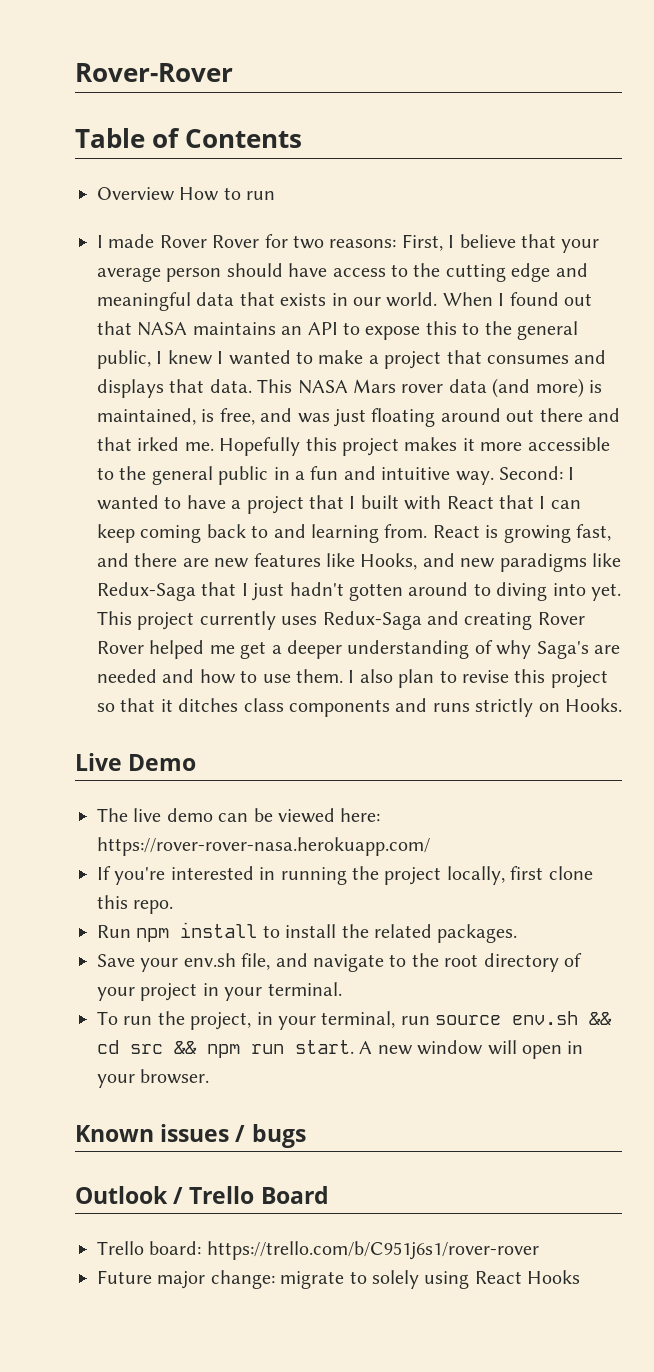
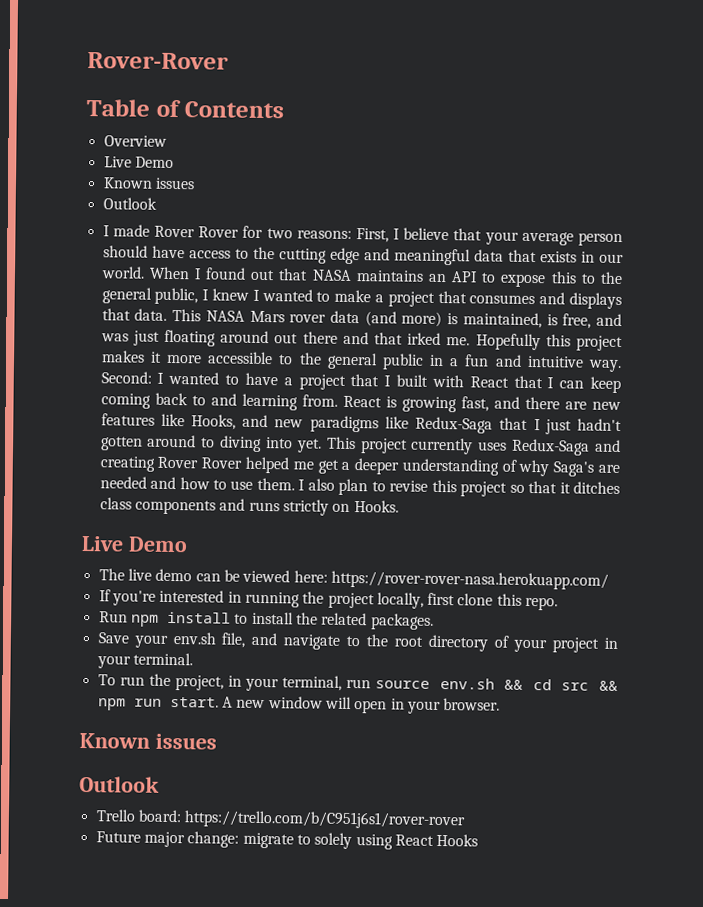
[179,187,276,201] How to run -> [103,156,174,168] [102,177,195,190] [102,197,157,210] // Live Demo // Known issues // Outlook
[235,1124,306,1148] [75,1186,329,1204] / bugs // Outlook / Trello Board -> [79,775,160,793] // Outlook

